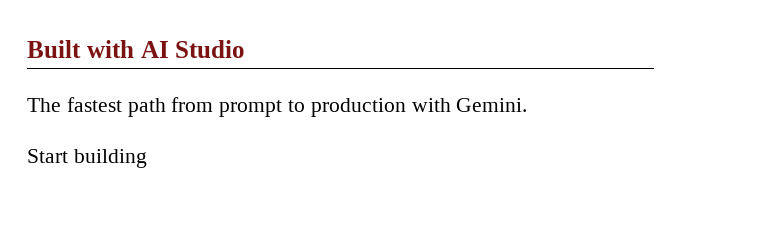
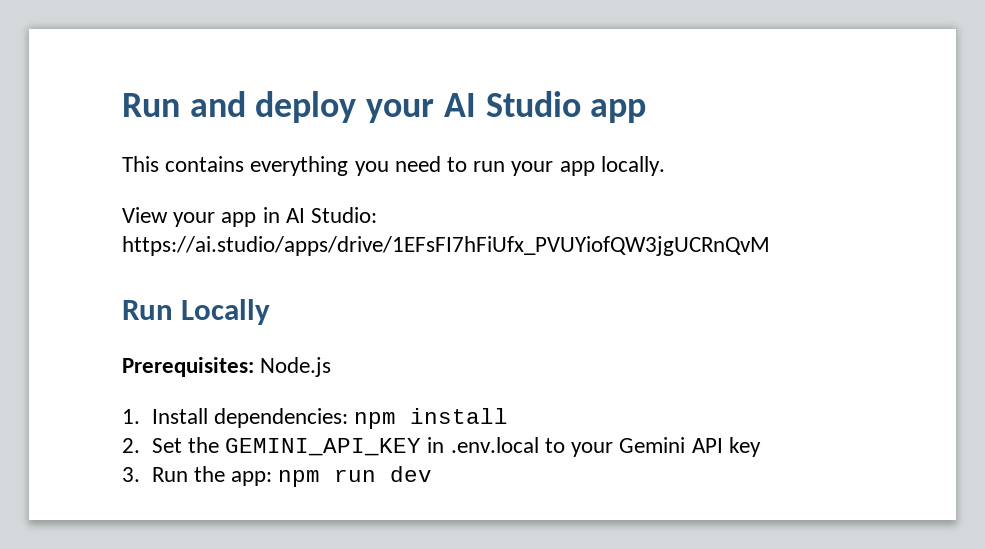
[27,40,246,58] [27,97,528,117] [27,149,147,168] Built with AI Studio // The fastest path from prompt to production with Gemini. // Start building -> [122,91,647,123] [122,156,665,176] [122,207,378,227] [122,236,770,256] [122,299,271,325] [122,357,332,377] [122,408,509,429] [122,437,761,457] [122,466,433,487] Run and deploy your AI Studio app // This contains everything you need to run your app locally. // View your app in AI Studio: https://ai.studio/apps/drive/1EFsFI7hFiUfx_PVUYiofQW3jgUCRnQvM // Run Locally // Prerequisites: Node.js // 1. Install dependencies: npm install // 2. Set the GEMINI_API_KEY in .env.local to your Gemini API key // 3. Run the app: npm run dev

